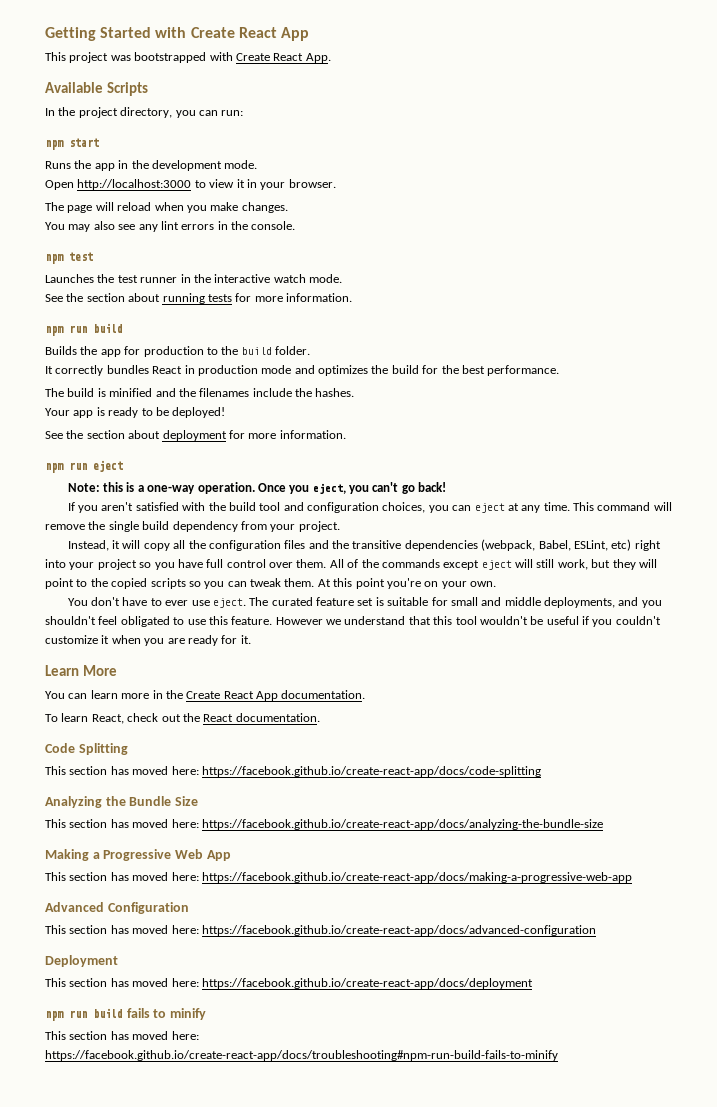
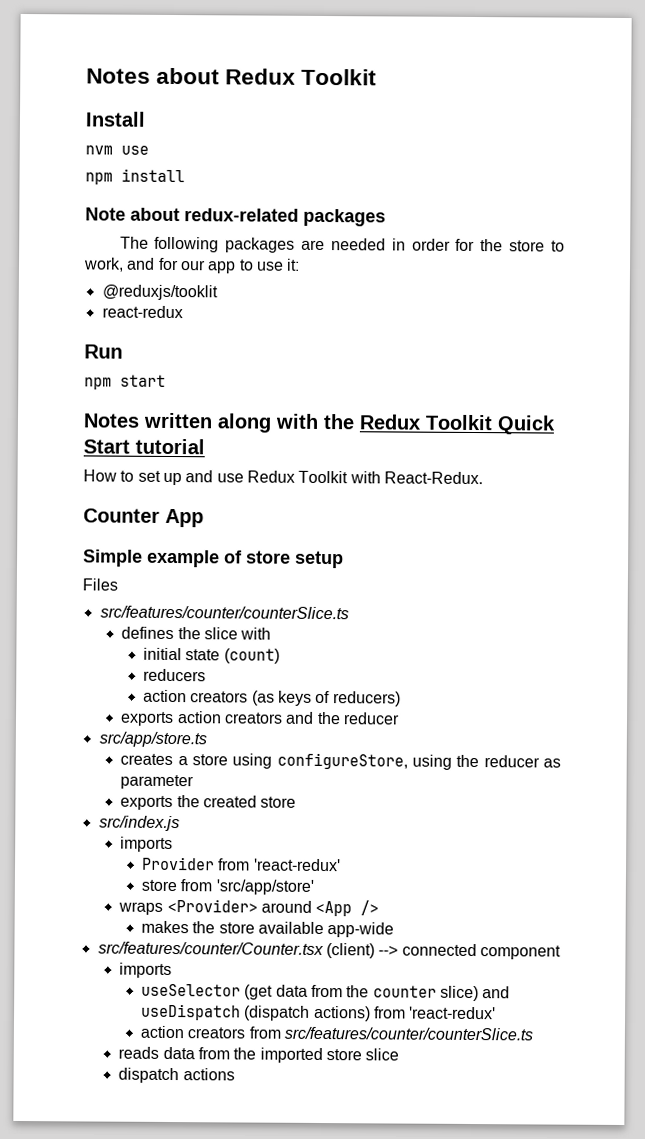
[45,27,309,41] [45,52,331,63] [45,82,148,96] [45,107,244,118] [45,138,99,150] [45,160,258,171] [45,179,336,190] [45,202,288,213] [45,221,296,232] [45,252,93,264] [45,274,342,283] [45,293,352,304] [45,323,123,336] [45,346,310,357] [45,365,560,376] [45,388,355,397] [45,407,226,418] [45,430,346,441] [45,460,123,473] [67,482,447,494] [67,502,672,513] [45,521,340,532] [67,539,661,551] [45,559,657,570] [45,578,496,589] [67,597,662,608] [45,616,661,627] [45,635,251,646] [45,665,117,676] [45,690,366,701] [45,713,320,724] [45,743,128,755] [45,766,541,777] [45,796,198,808] [45,819,603,830] [45,849,231,861] [45,872,632,883] [45,902,189,914] [45,925,596,936] [45,955,118,967] [45,978,533,989] [45,1008,206,1021] [45,1031,199,1040] [45,1050,558,1061] Getting Started with Create React App // This project was bootstrapped with Create React App. // Available Scripts // In the project directory, you can run: // npm start // Runs the app in the development mode. // Open http://localhost:3000 to view it in your browser. // The page will reload when you make changes. // You may also see any lint errors in the console. // npm test // Launches the test runner in the interactive watch mode. // See the section about running tests for more information. // npm run build // Builds the app for production to the build folder. // It correctly bundles React in production mode and optimizes the build for the best performance. // The build is minified and the filenames include the hashes. // Your app is ready to be deployed! // See the section about deployment for more information. // npm run eject // Note: this is a one-way operation. Once you eject, you can't go back! // If you aren't satisfied with the build tool and configuration choices, you can eject at any time. This command will remove the single build dependency from your project. // Instead, it will copy all the configuration files and the transitive dependencies (webpack, Babel, ESLint, etc) right into your project so you have full control over them. All of the commands except eject will still work, but they will point to the copied scripts so you can tweak them. At this point you're on your own. // You don't have to ever use eject. The curated feature set is suitable for small and middle deployments, and you shouldn't feel obligated to use this feature. However we understand that this tool wouldn't be useful if you couldn't customize it when you are ready for it. // Learn More // You can learn more in the Create React App documentation. // To learn React, check out the React documentation. // Code Splitting // This section has moved here: https://facebook.github.io/create-react-app/docs/code-splitting // Analyzing the Bundle Size // This section has moved here: https://facebook.github.io/create-react-app/docs/analyzing-the-bundle-size // Making a Progressive Web App // This section has moved here: https://facebook.github.io/create-react-app/docs/making-a-progressive-web-app // Advanced Configuration // This section has moved here: https://facebook.github.io/create-react-app/docs/advanced-configuration // Deployment // This section has moved here: https://facebook.github.io/create-react-app/docs/deployment // npm run build fails to minify // This section has moved here: https://facebook.github.io/create-react-app/docs/troubleshooting#npm-run-build-fails-to-minify -> [86,67,378,86] [85,111,146,127] [85,145,149,155] [85,168,185,185] [85,207,386,227] [119,236,566,253] [83,257,301,274] [101,284,218,301] [101,305,183,319] [84,344,123,359] [84,374,166,390] [83,412,556,435] [83,438,205,455] [83,469,483,486] [83,508,204,528] [83,549,344,569] [82,578,118,591] [99,605,349,620] [121,626,272,640] [143,647,280,664] [143,668,207,682] [143,689,401,707] [120,711,400,727] [98,731,207,748] [120,752,561,770] [120,774,195,790] [120,795,297,811] [98,815,180,832] [120,836,174,853] [142,856,341,872] [141,879,314,895] [118,898,380,917] [141,920,395,938] [97,941,561,960] [119,962,173,979] [141,983,511,1002] [141,1003,497,1022] [140,1025,534,1041] [118,1046,400,1064] [118,1067,235,1084] Notes about Redux Toolkit // Install // nvm use // npm install // Note about redux-related packages // The following packages are needed in order for the store to work, and for our app to use it: // @reduxjs/tooklit // react-redux // Run // npm start // Notes written along with the Redux Toolkit Quick Start tutorial // How to set up and use Redux Toolkit with React-Redux. // Counter App // Simple example of store setup // Files // src/features/counter/counterSlice.ts // defines the slice with // initial state (count) // reducers // action creators (as keys of reducers) // exports action creators and the reducer // src/app/store.ts // creates a store using configureStore, using the reducer as parameter // exports the created store // src/index.js // imports // Provider from 'react-redux' // store from 'src/app/store' // wraps <Provider> around <App /> // makes the store available app-wide // src/features/counter/Counter.tsx (client) --> connected component // imports // useSelector (get data from the counter slice) and useDispatch (dispatch actions) from 'react-redux' // action creators from src/features/counter/counterSlice.ts // reads data from the imported store slice // dispatch actions

